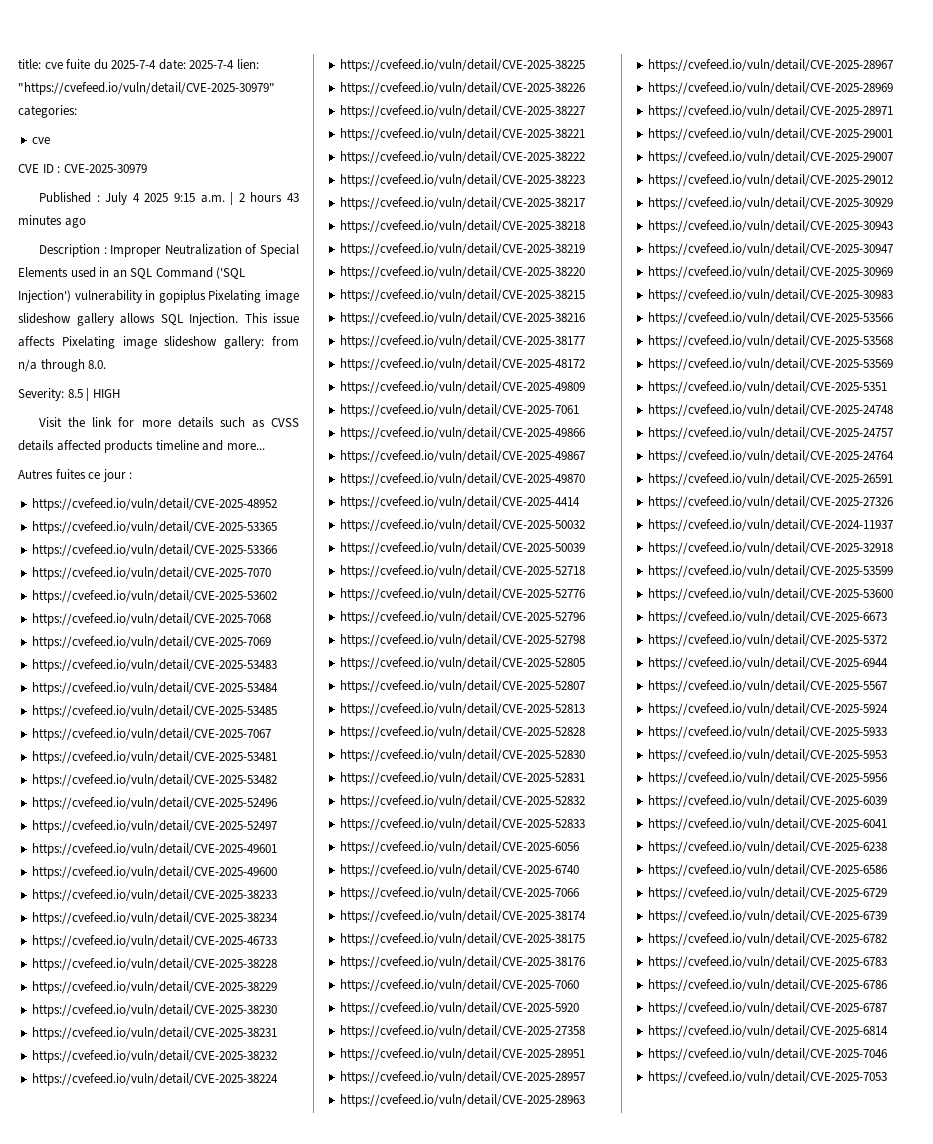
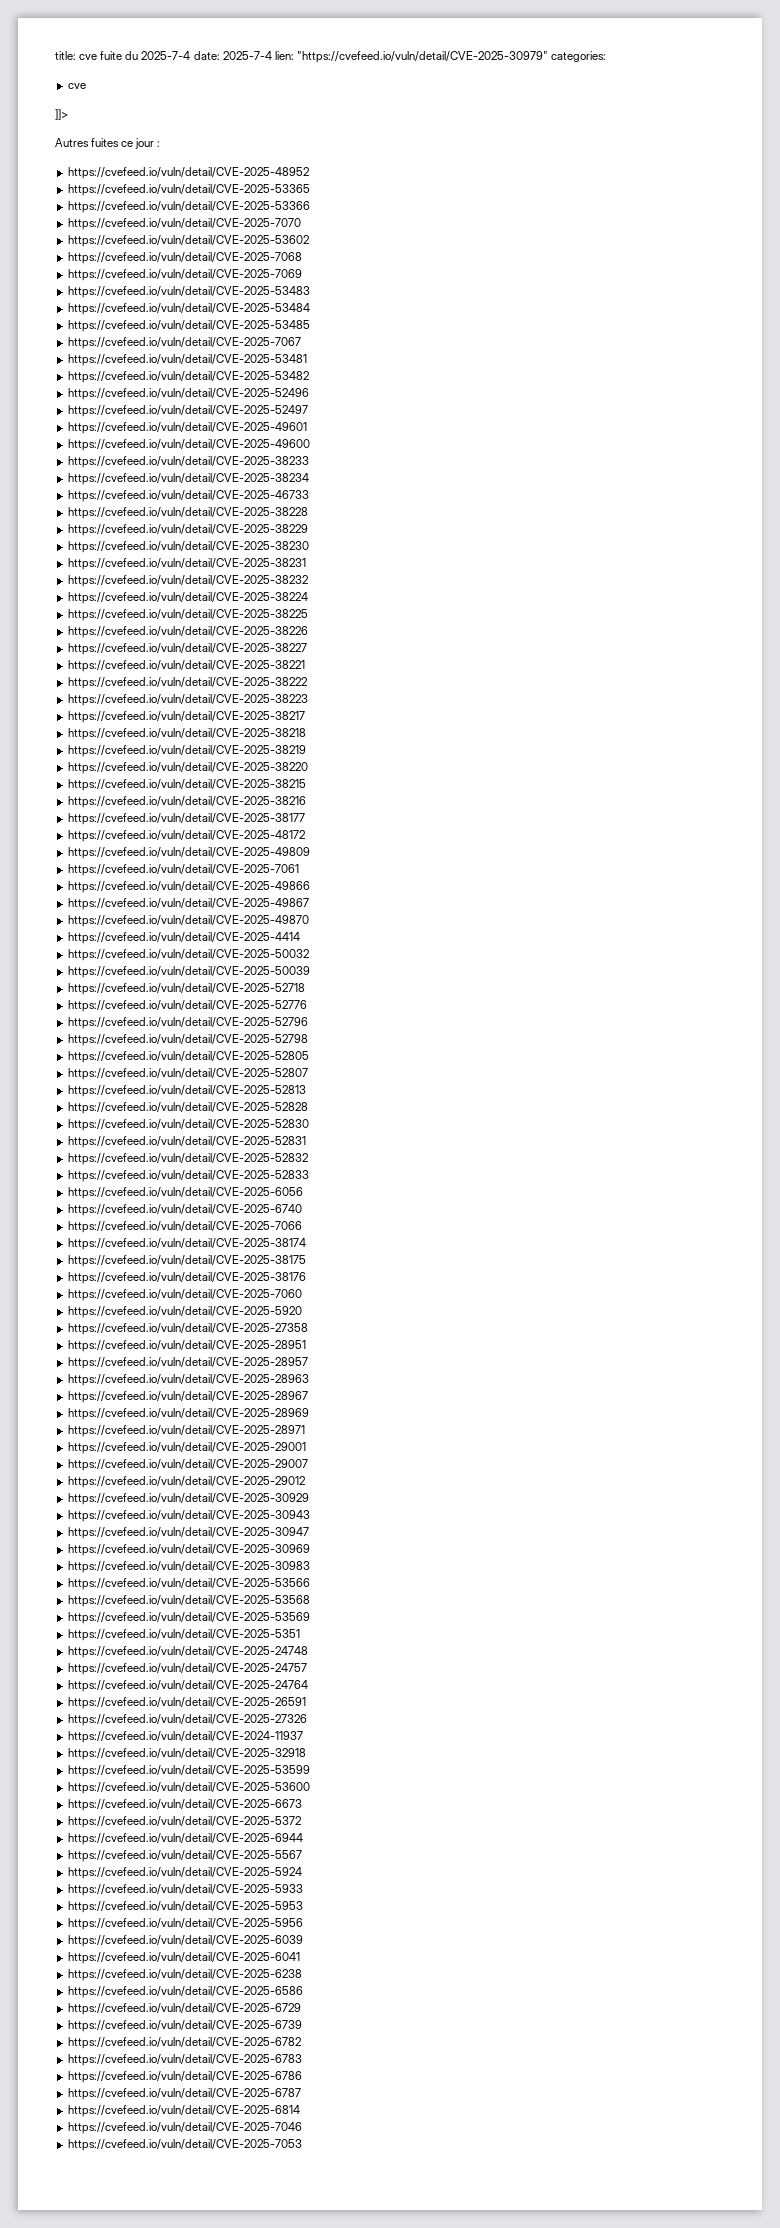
[18,164,147,173] [39,192,300,206] [18,215,86,228] [39,244,299,257] [18,267,246,279] [18,290,299,303] [18,313,299,326] [18,336,299,349] [18,359,107,372] [18,388,120,402] [39,417,299,428] [18,440,265,453] CVE ID : CVE-2025-30979 // Published : July 4 2025 9:15 a.m. | 2 hours 43 minutes ago // Description : Improper Neutralization of Special Elements used in an SQL Command ('SQL Injection') vulnerability in gopiplus Pixelating image slideshow gallery allows SQL Injection. This issue affects Pixelating image slideshow gallery: from n/a through 8.0. // Severity: 8.5 | HIGH // Visit the link for more details such as CVSS details affected products timeline and more... -> [55,109,68,120] ]]>

